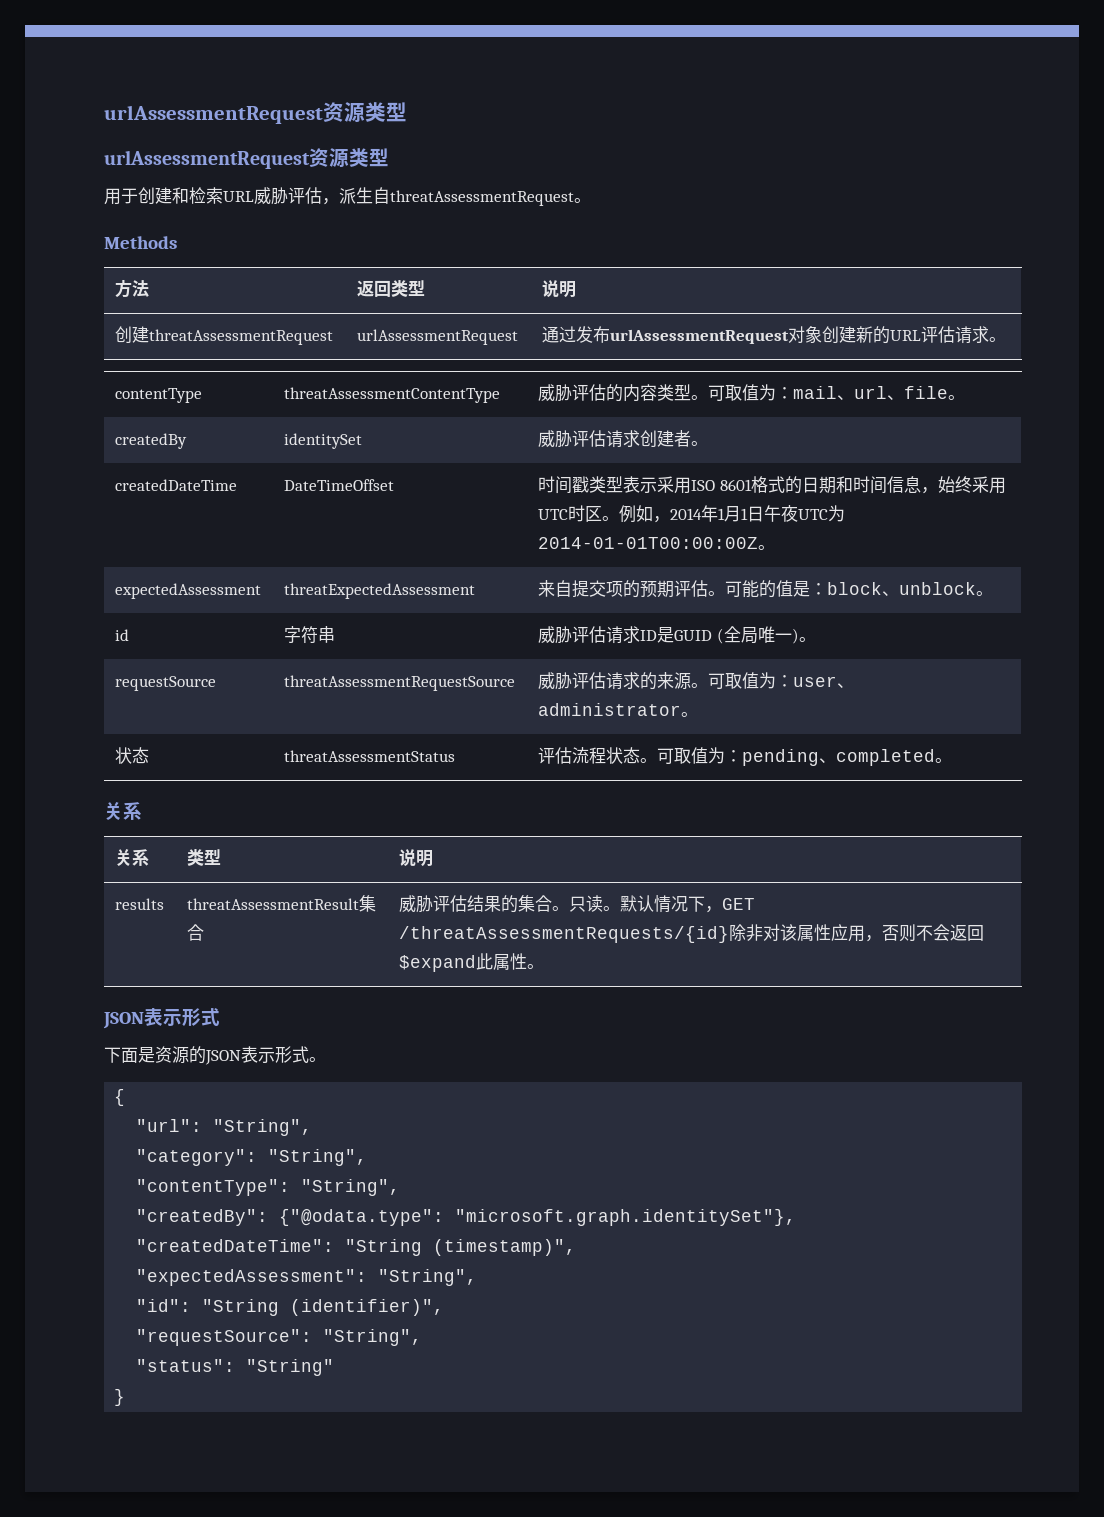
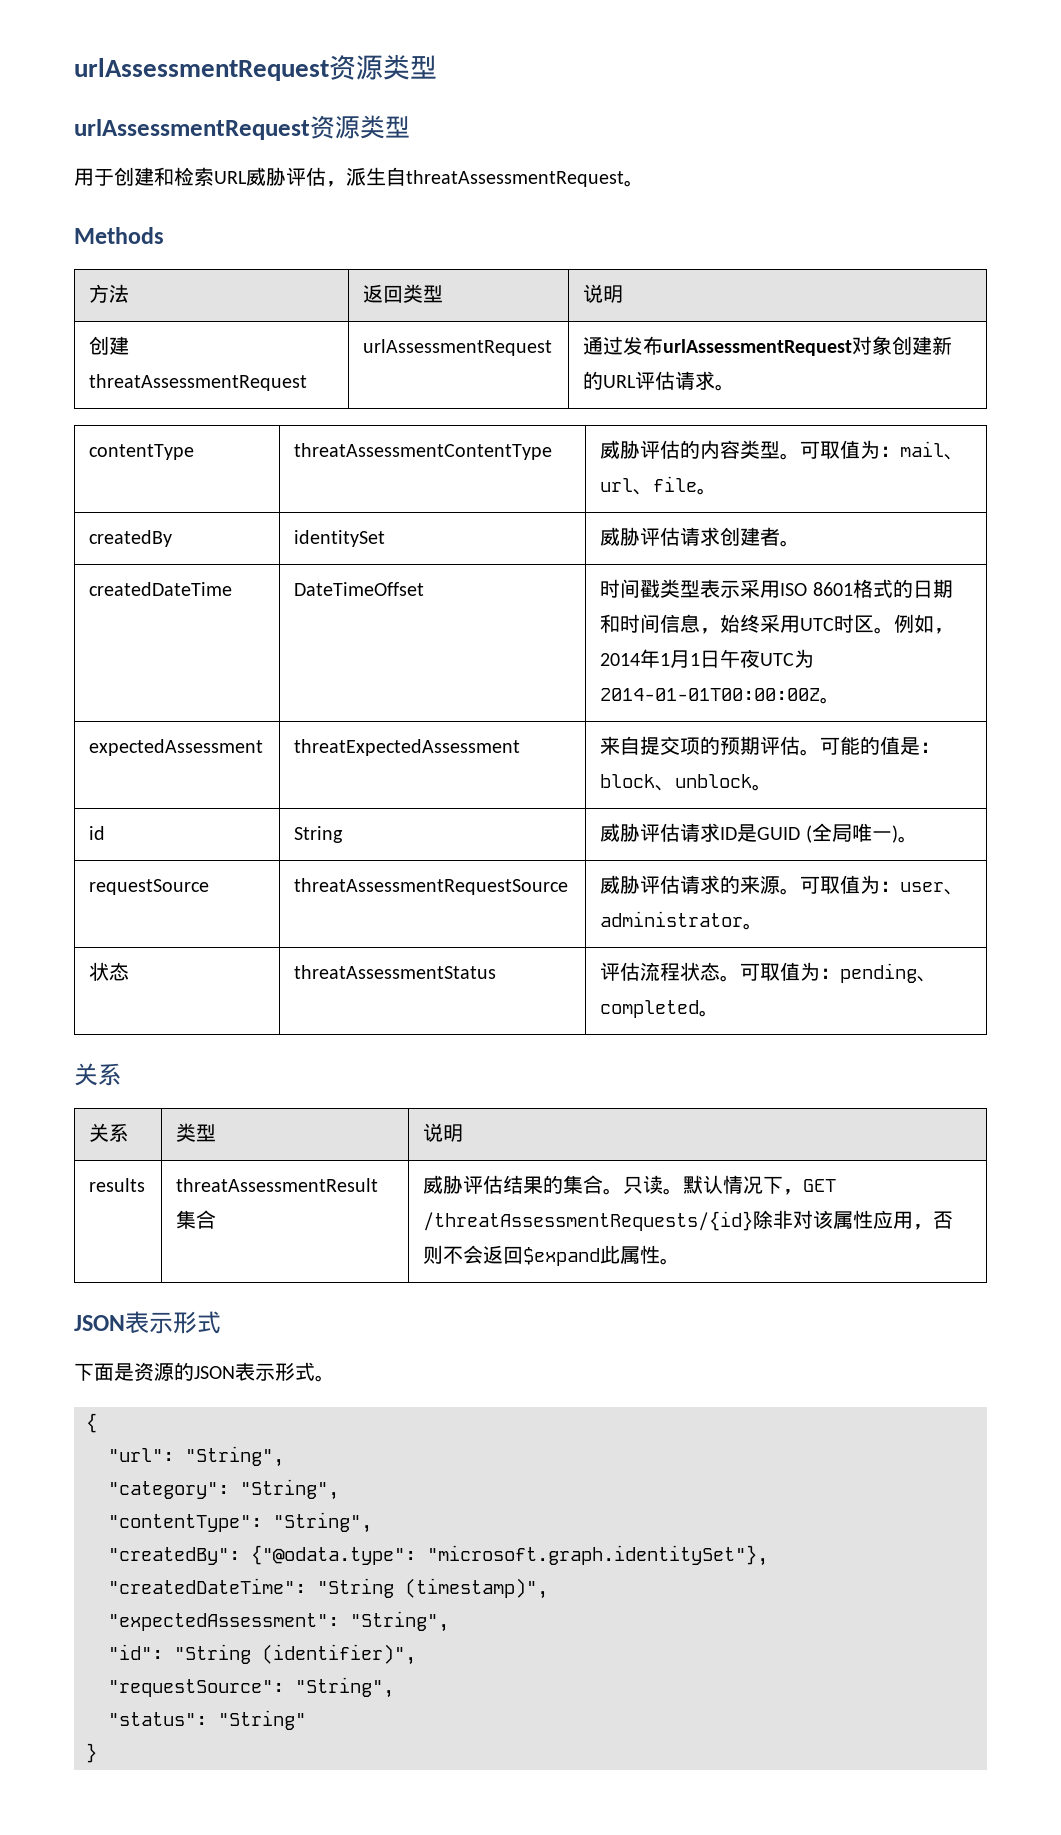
[284,626,336,644] 字符串 -> [294,826,344,843] String

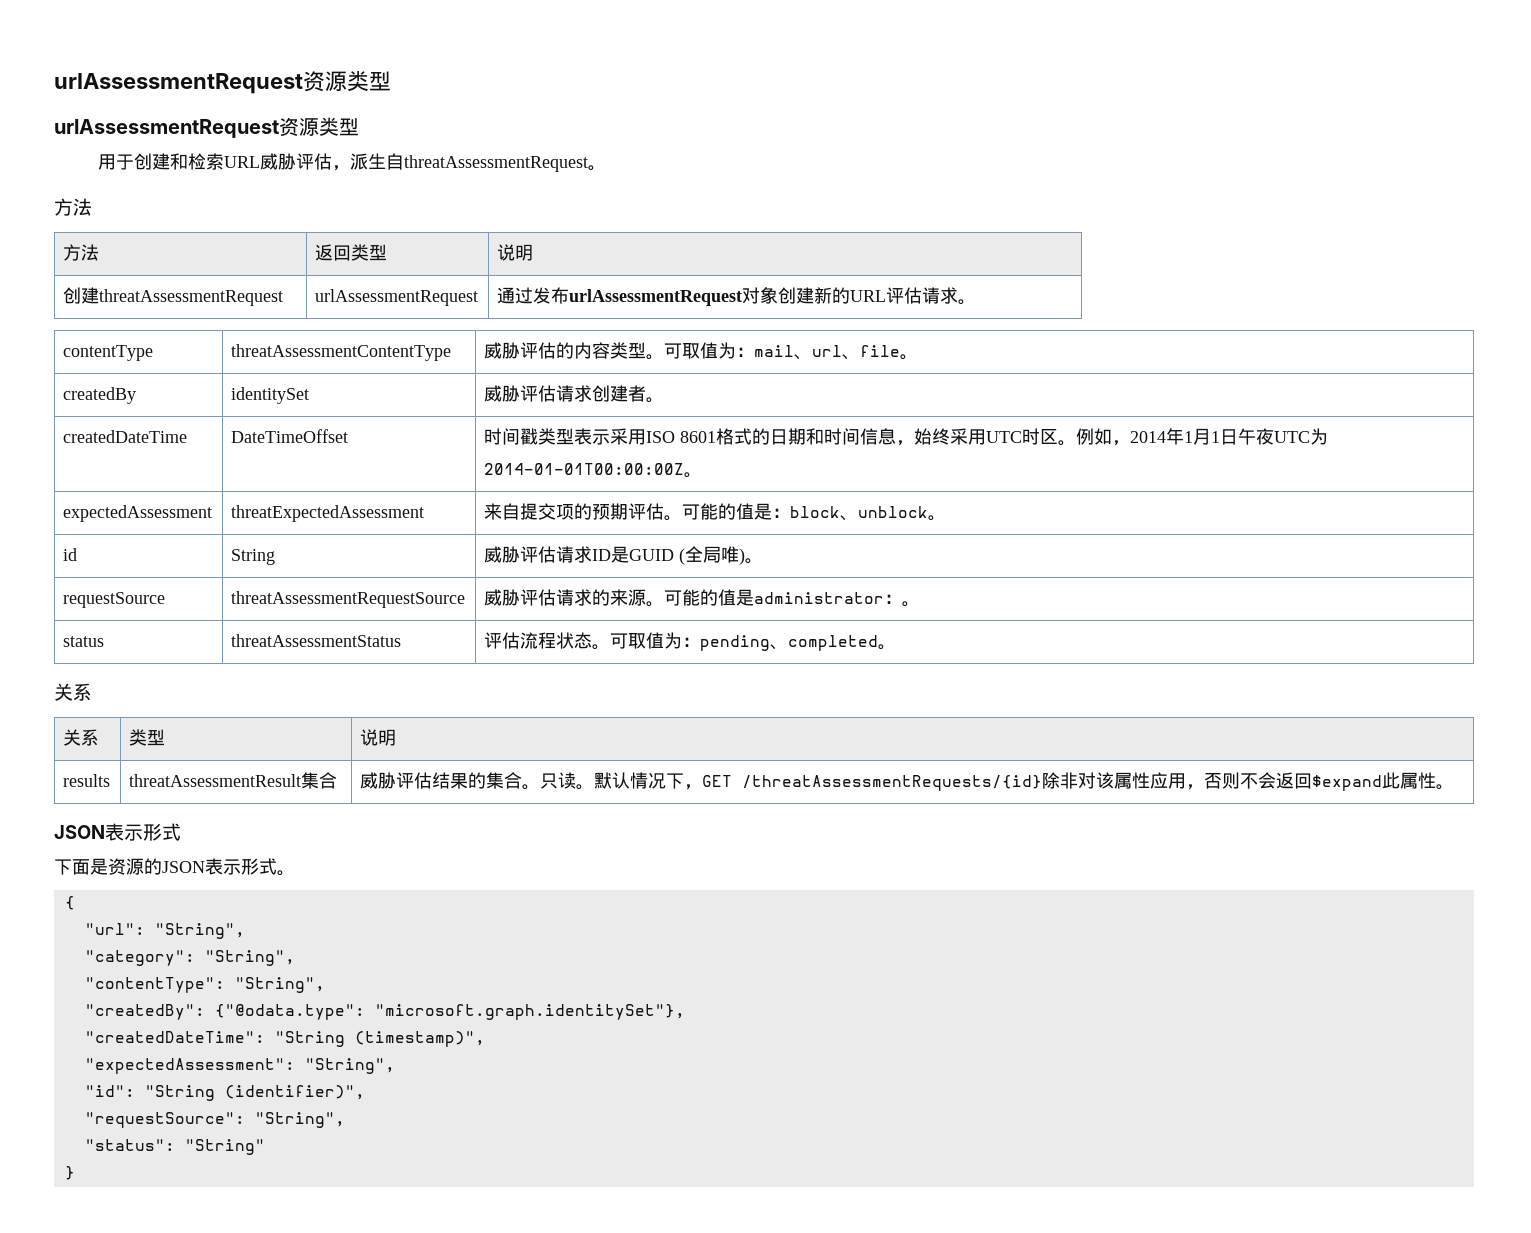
[74,227,164,244] Methods -> [54,198,92,216] 方法
[871,831,892,840] 一 -> (740, 554) none
[820,875,965,895] [600,911,764,930] [89,962,130,981] 取值为：user、administrator。 // 状态 -> [682,589,921,607] [63,636,105,647] 能的值是administrator：。 // status

